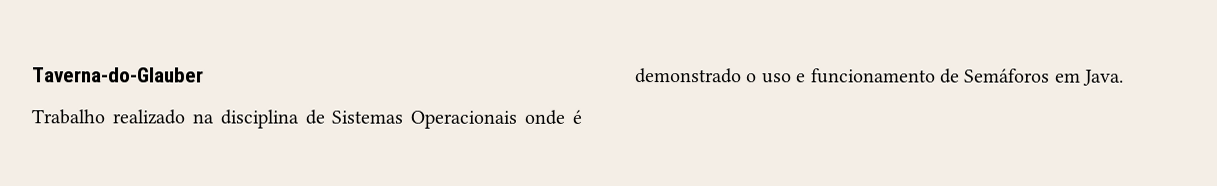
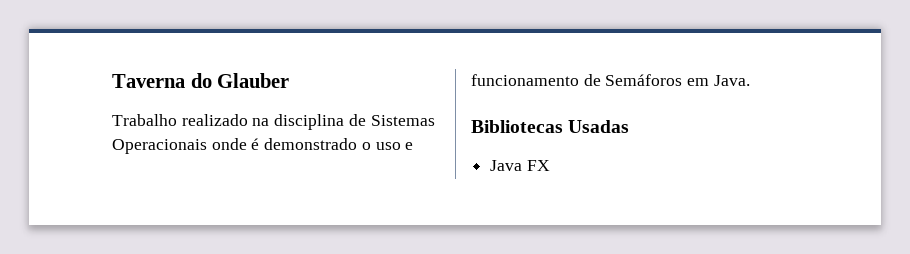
[32,67,204,83] Taverna-do-Glauber -> [112,73,290,88] Taverna do Glauber
(1125, 77) none -> [471,120,630,133] [490,160,550,171] // Bibliotecas Usadas // Java FX

